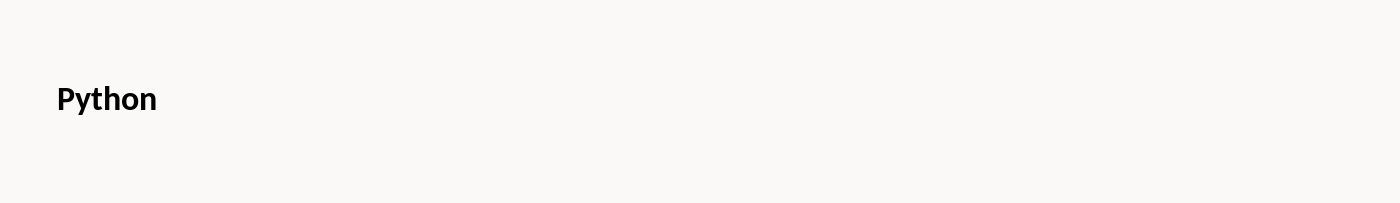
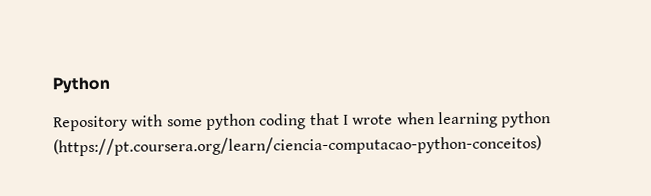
(157, 100) none -> [53,111,552,132] [53,135,542,157] // Repository with some python coding that I wrote when learning python (https://pt.coursera.org/learn/ciencia-computacao-python-conceitos)

